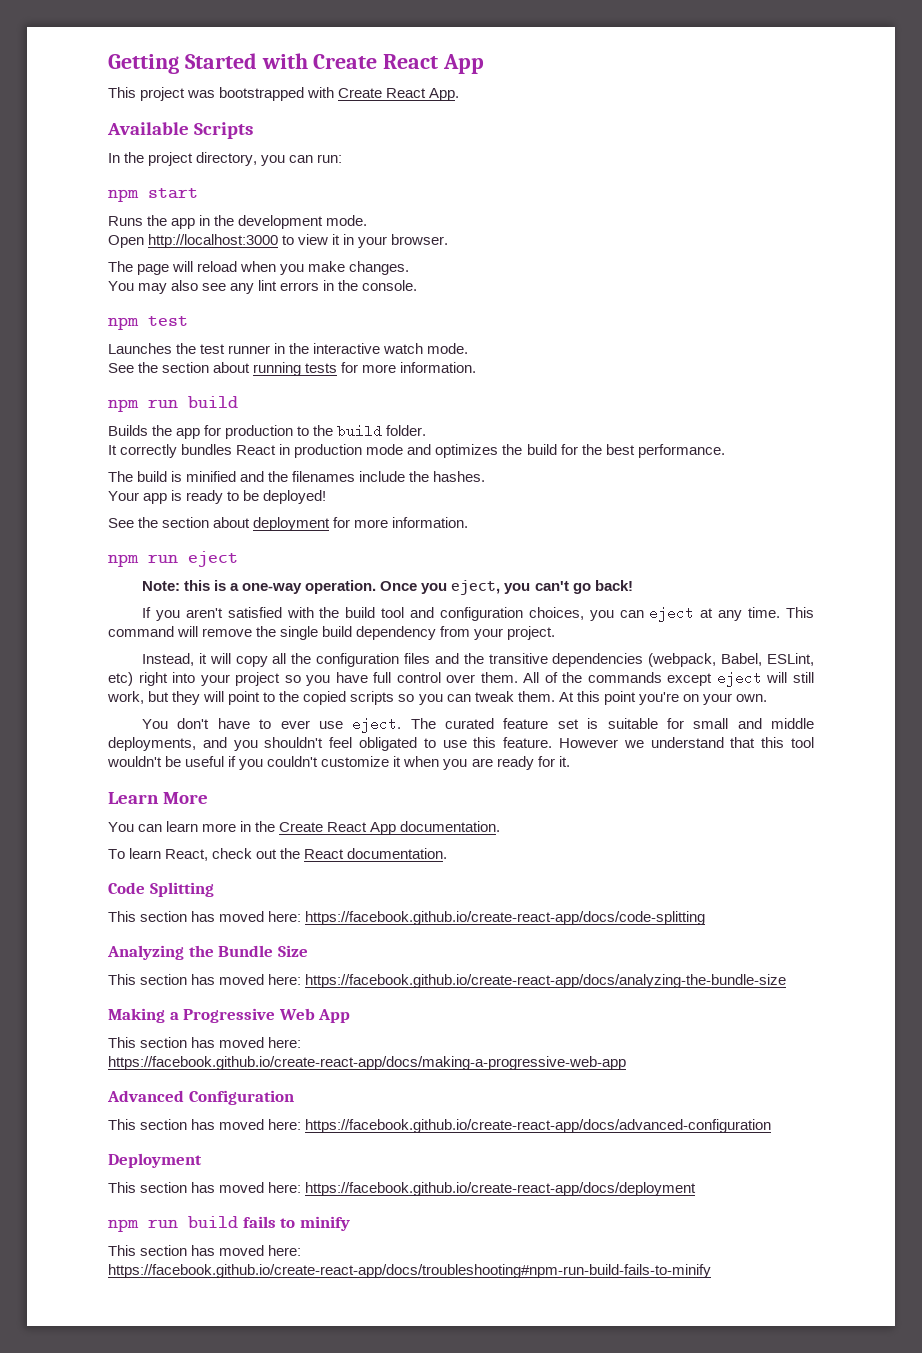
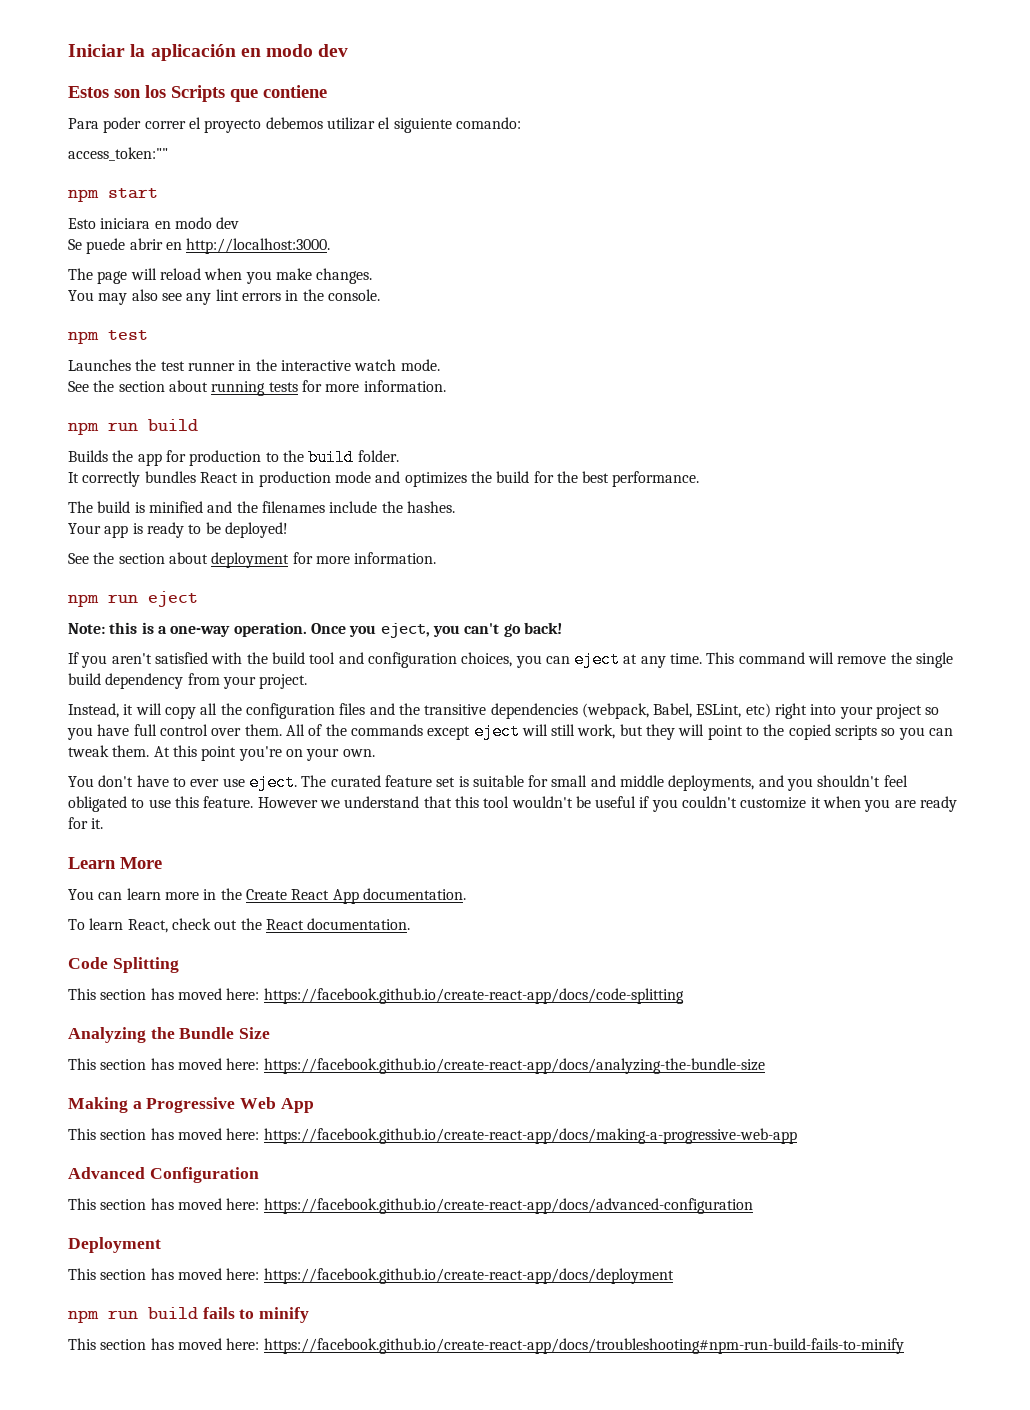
[108,53,485,74] [108,87,460,101] [107,122,254,139] [108,152,343,166] [108,188,198,202] [108,215,368,229] [108,234,449,248] Getting Started with Create React App // This project was bootstrapped with Create React App. // Available Scripts // In the project directory, you can run: // npm start // Runs the app in the development mode. // Open http://localhost:3000 to view it in your browser. -> [68,44,349,61] [68,85,327,102] [68,117,521,133] [68,147,168,161] [68,188,158,202] [68,217,240,229] [68,238,331,254] Iniciar la aplicación en modo dev // Estos son los Scripts que contiene // Para poder correr el proyecto debemos utilizar el siguiente comando: // access_token:"" // npm start // Esto iniciara en modo dev // Se puede abrir en http://localhost:3000.

